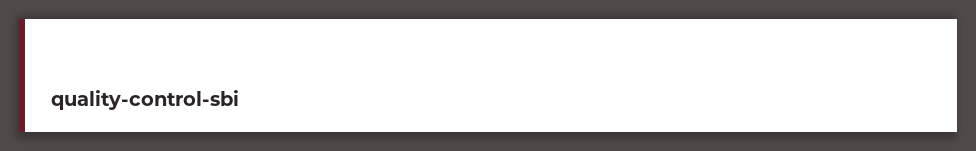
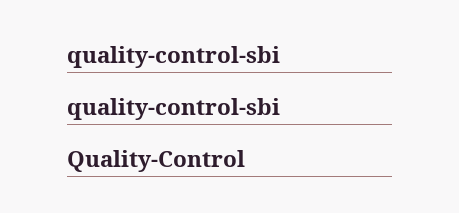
[51,90,239,110] quality-control-sbi -> [67,46,280,68] [67,98,280,120] [67,150,245,172] quality-control-sbi // quality-control-sbi // Quality-Control

